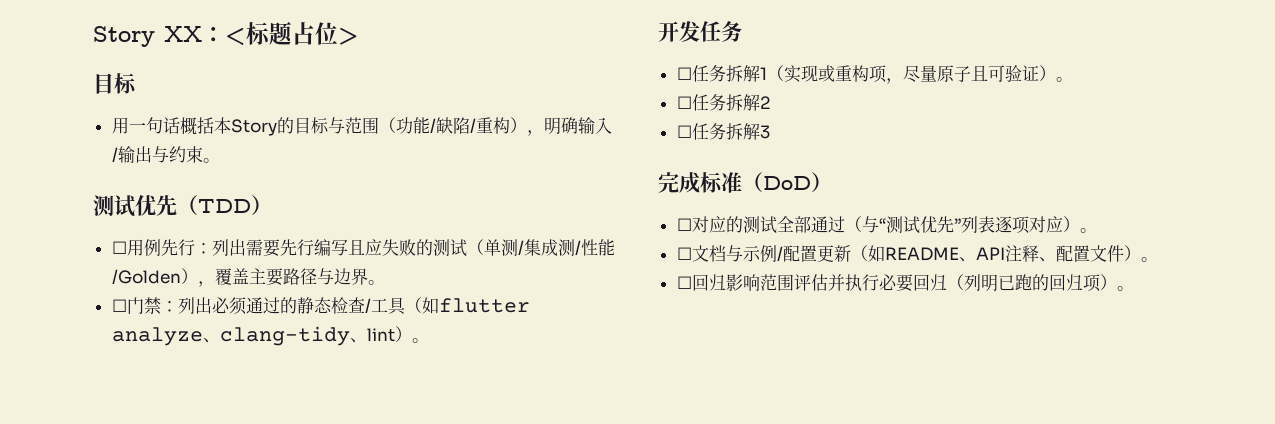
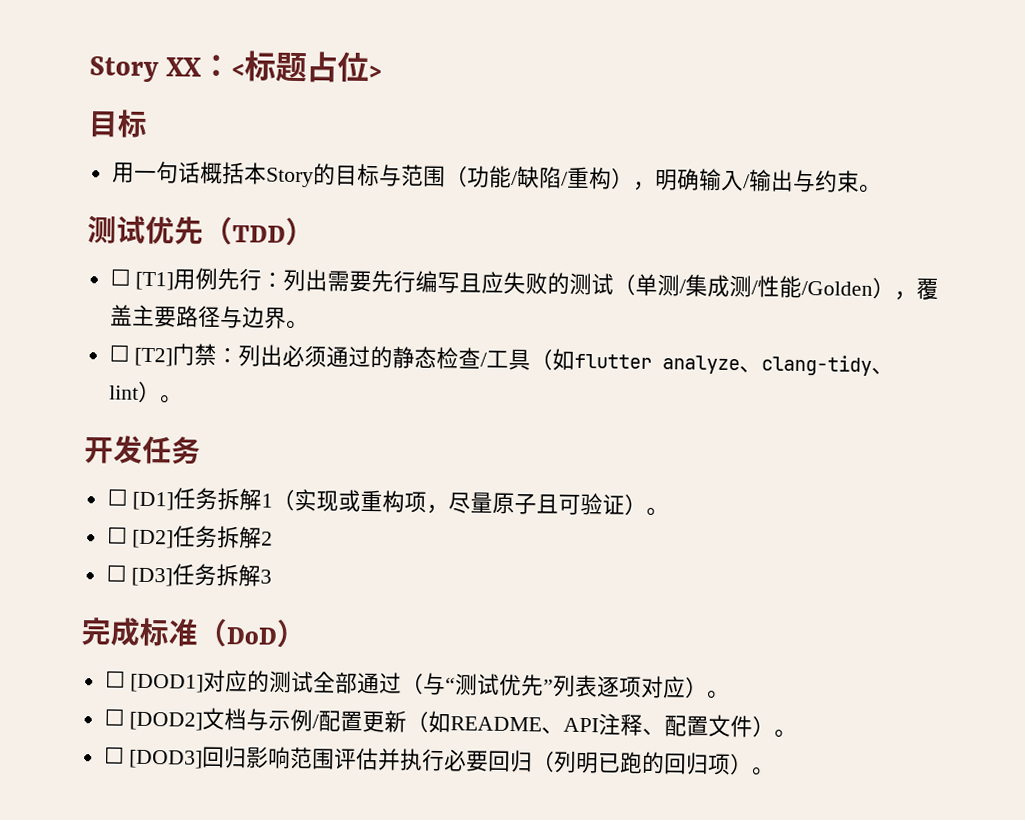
(127, 247) none -> [135,271,175,291] [T1]
(127, 305) none -> [134,347,174,367] [T2]
(692, 73) none -> [132,491,175,511] [D1]
(692, 102) none -> [132,529,175,549] [D2]
(692, 131) none -> [131,567,174,587] [D3]
(692, 224) none -> [130,673,205,693] [DOD1]
(692, 253) none -> [129,711,204,731] [DOD2]
(692, 282) none -> [129,749,204,769] [DOD3]

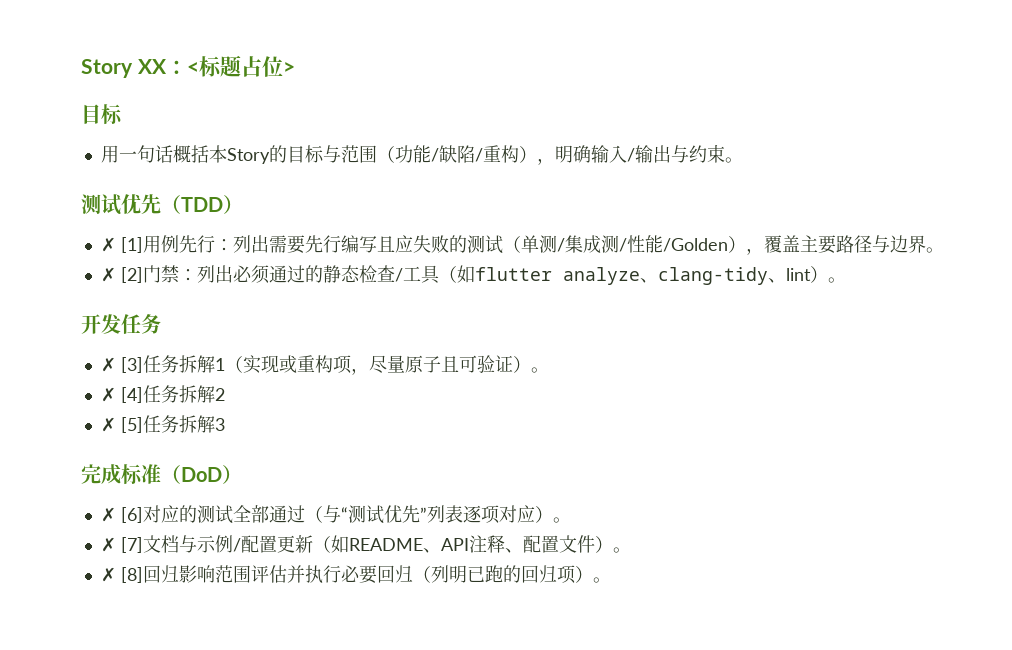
[109,268,175,291] ☐ [T1] -> [100,237,143,253] ✗ [1]
[108,344,174,367] ☐ [T2] -> [100,267,143,283] ✗ [2]
[106,488,175,511] ☐ [D1] -> [100,357,143,373] ✗ [3]
[106,526,175,549] ☐ [D2] -> [100,387,143,403] ✗ [4]
[105,564,174,587] ☐ [D3] -> [100,417,143,433] ✗ [5]
[104,670,205,693] ☐ [DOD1] -> [100,507,143,523] ✗ [6]
[103,708,204,731] ☐ [DOD2] -> [100,537,143,553] ✗ [7]
[103,746,204,769] ☐ [DOD3] -> [100,567,143,583] ✗ [8]

